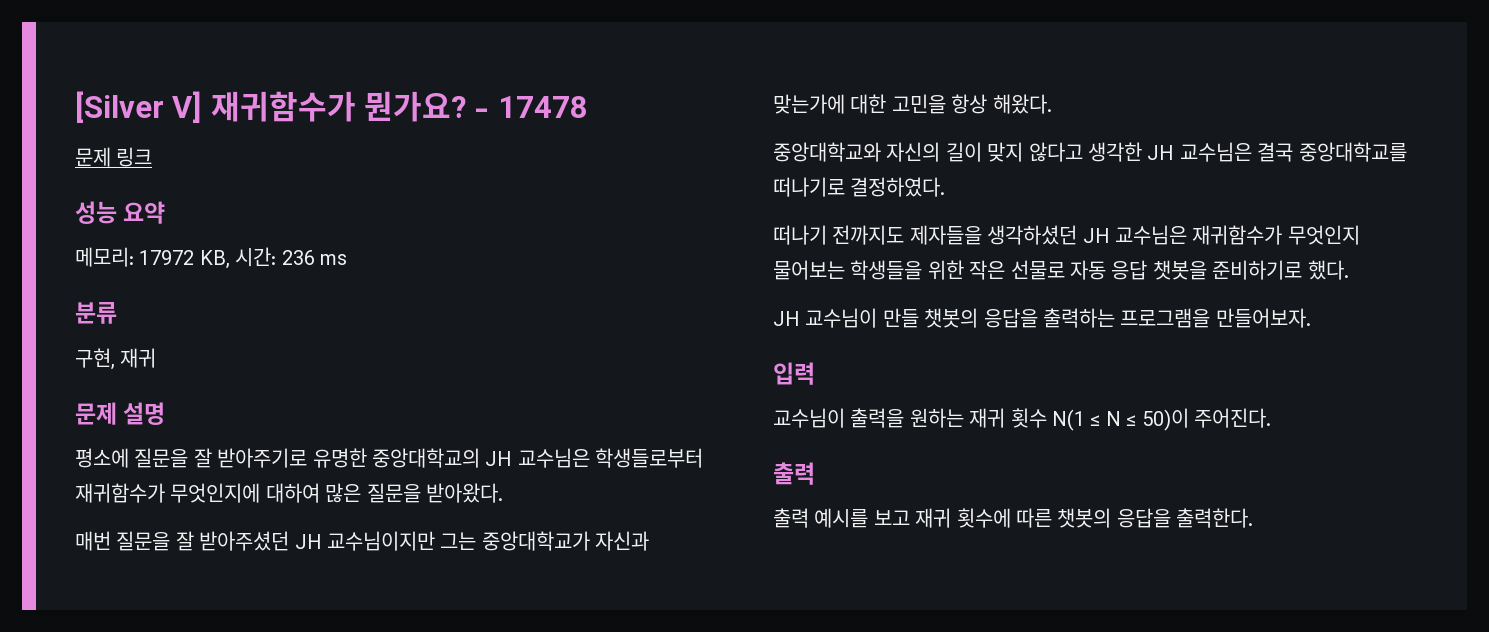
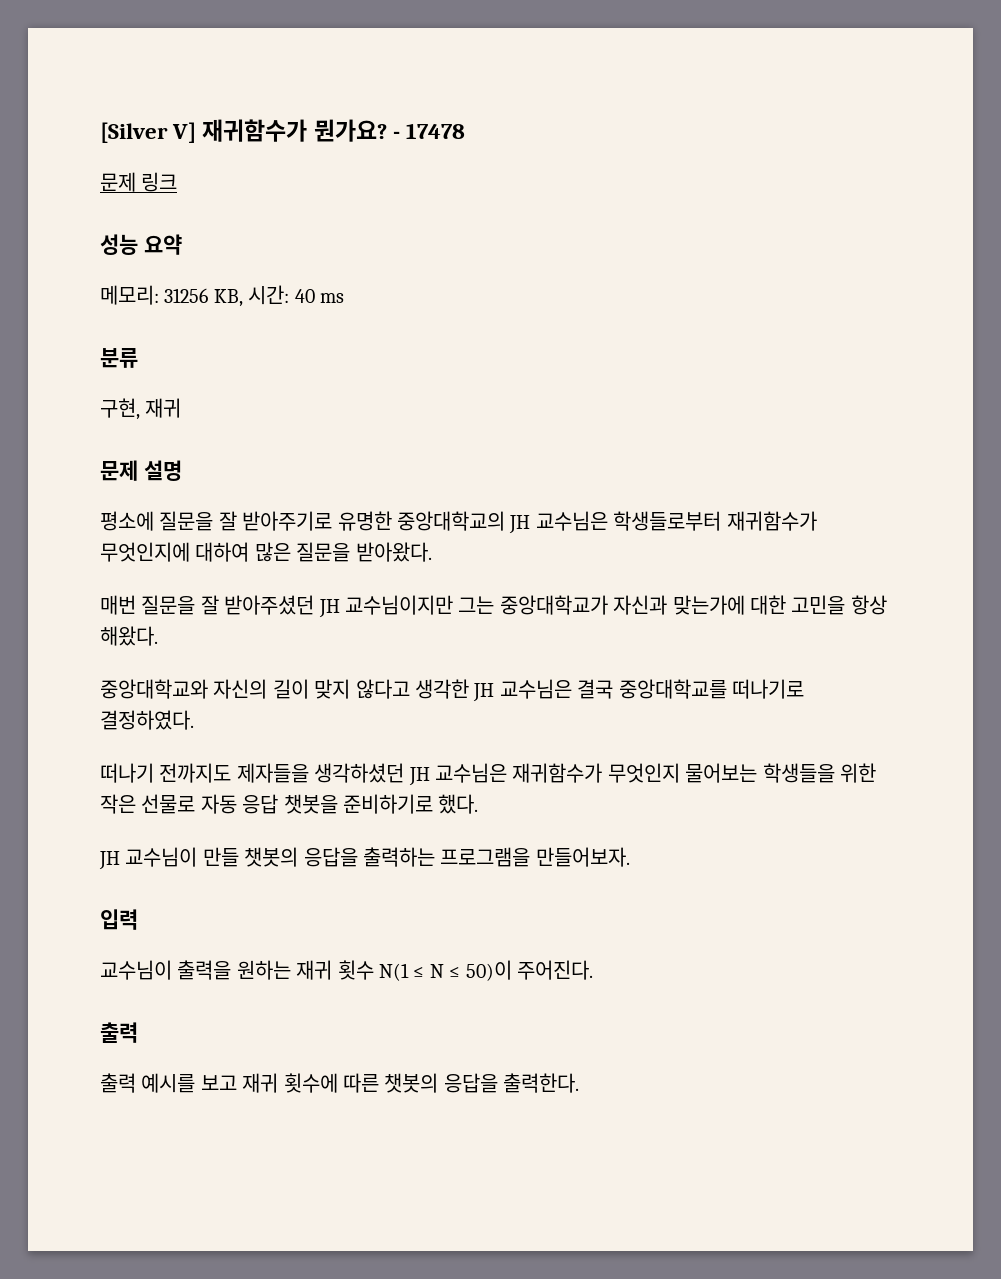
[139,250,195,265] 17972 -> [164,288,209,303] 31256
[281,250,315,265] 236 -> [294,289,315,303] 40

